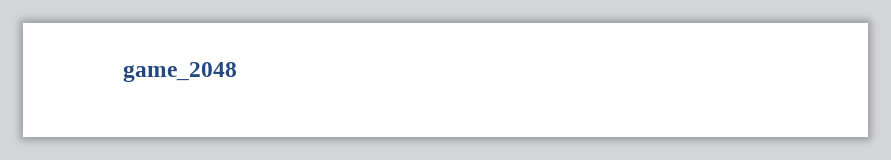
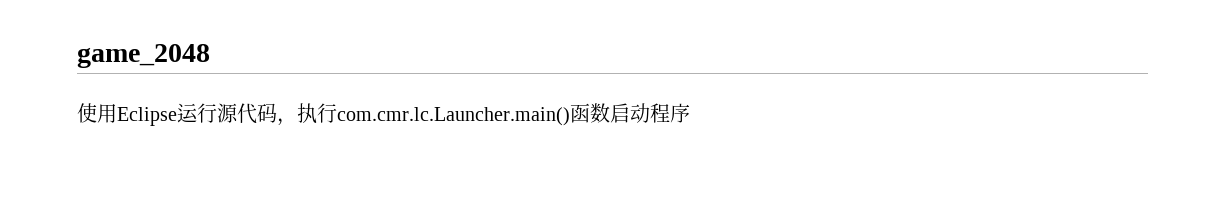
(237, 72) none -> [77,103,690,126] // 使用Eclipse运行源代码，执行com.cmr.lc.Launcher.main()函数启动程序

